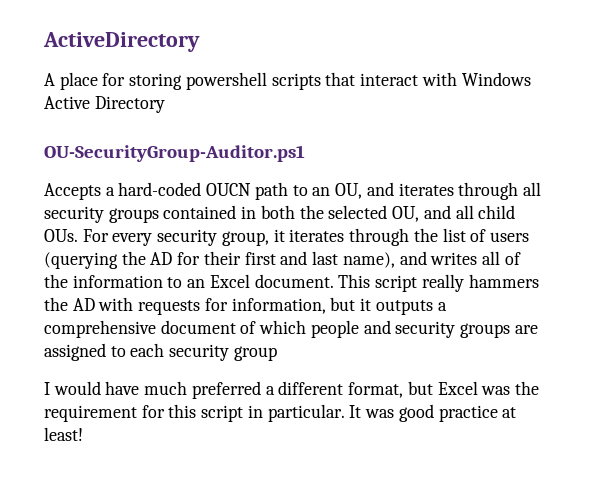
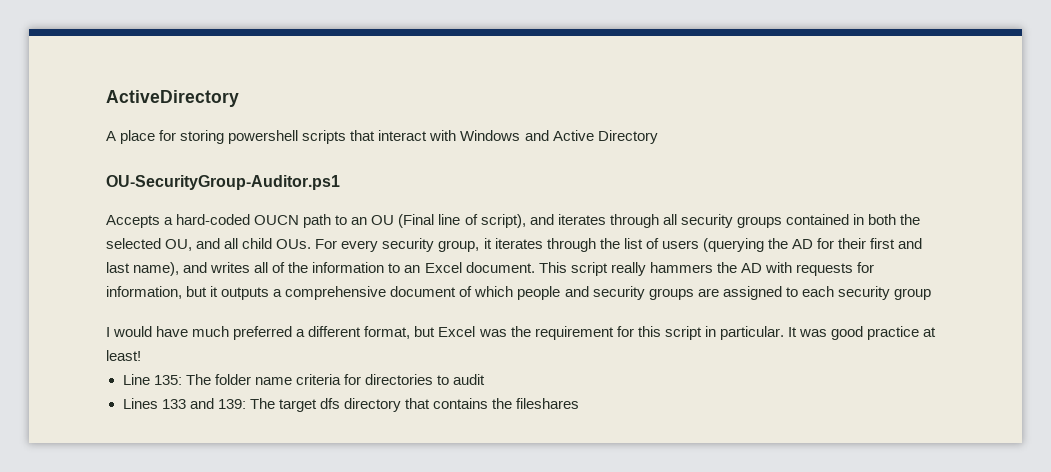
(531, 79) none -> [524,130,549,141] and
[335,183,363,199] OU, -> [371,214,526,228] OU (Final line of script),
(83, 434) none -> [122,374,485,385] [122,398,580,412] // Line 135: The folder name criteria for directories to audit // Lines 133 and 139: The target dfs directory that contains the fileshares

